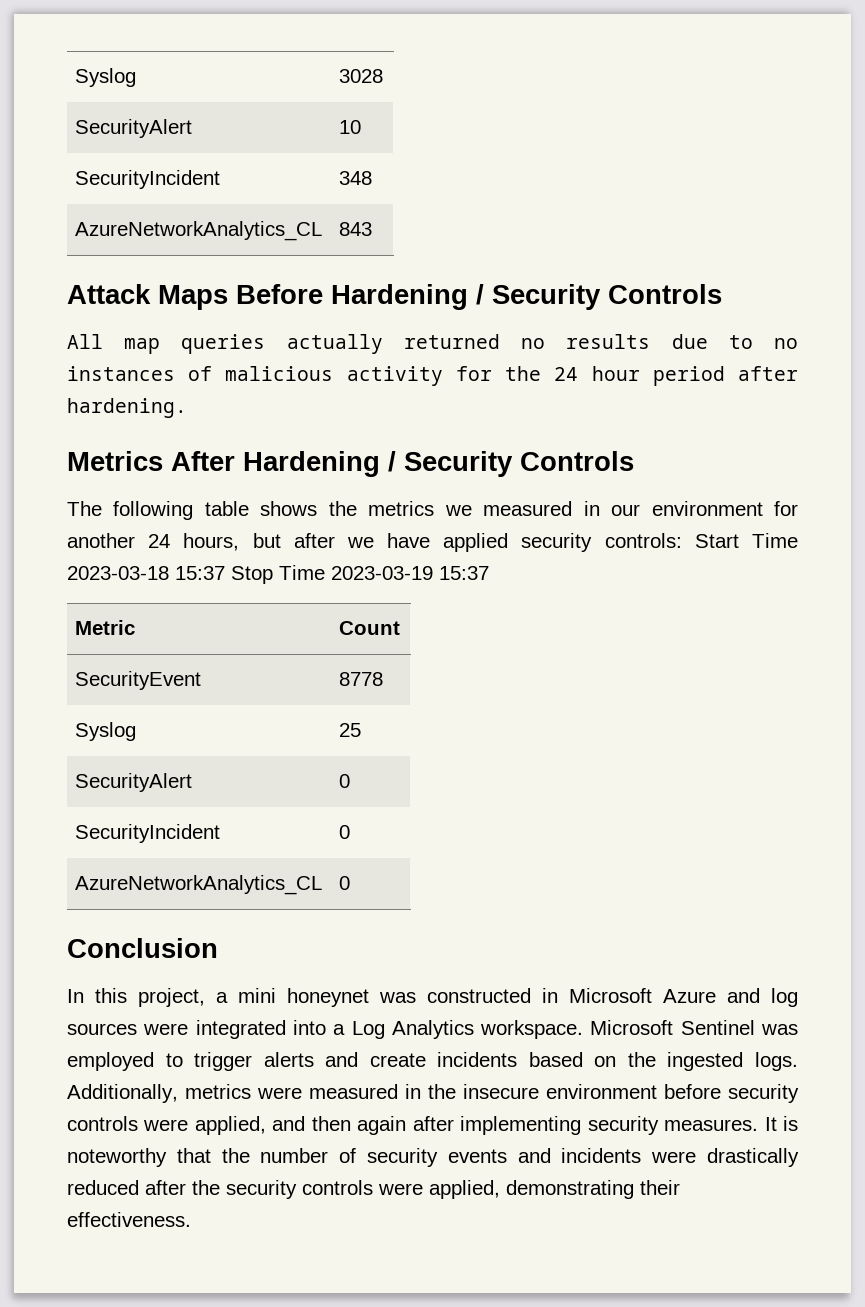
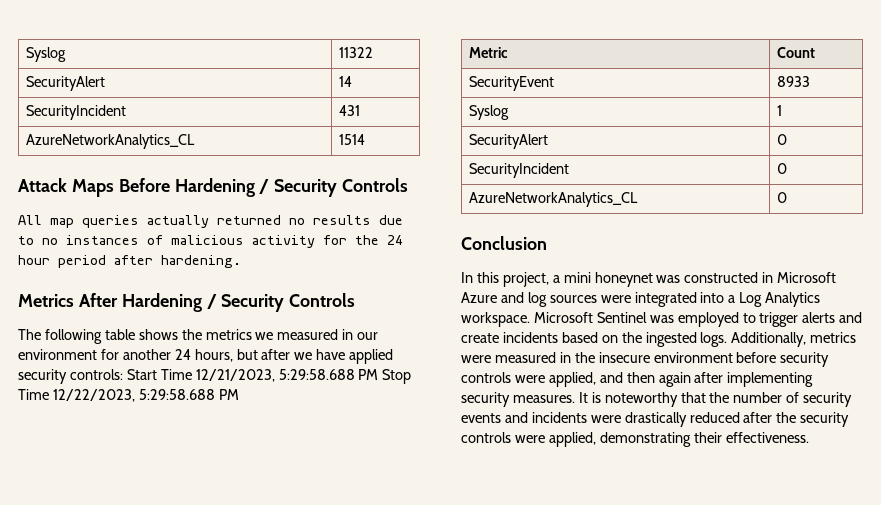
[75,68,137,87] [339,69,384,83] [75,119,193,138] [339,120,362,134] [75,170,221,189] [339,171,373,185] [75,221,323,241] [339,222,373,236] Syslog | 3028 // SecurityAlert | 10 // SecurityIncident | 348 // AzureNetworkAnalytics_CL | 843 -> [26,47,67,62] [339,47,374,58] [26,76,106,91] [339,76,353,87] [26,105,127,120] [339,105,361,116] [26,134,196,149] [339,134,366,145] Syslog | 11322 // SecurityAlert | 14 // SecurityIncident | 431 // AzureNetworkAnalytics_CL | 1514
[67,565,489,584] 2023-03-18 15:37 Stop Time 2023-03-19 15:37 -> [195,369,412,384] [18,389,239,402] 12/21/2023, 5:29:58.688 PM Stop Time 12/22/2023, 5:29:58.688 PM
[339,672,384,686] [75,722,137,741] [339,723,362,737] 8778 // Syslog | 25 -> [777,76,811,87] [469,105,510,120] [777,105,783,116] 8933 // Syslog | 1

